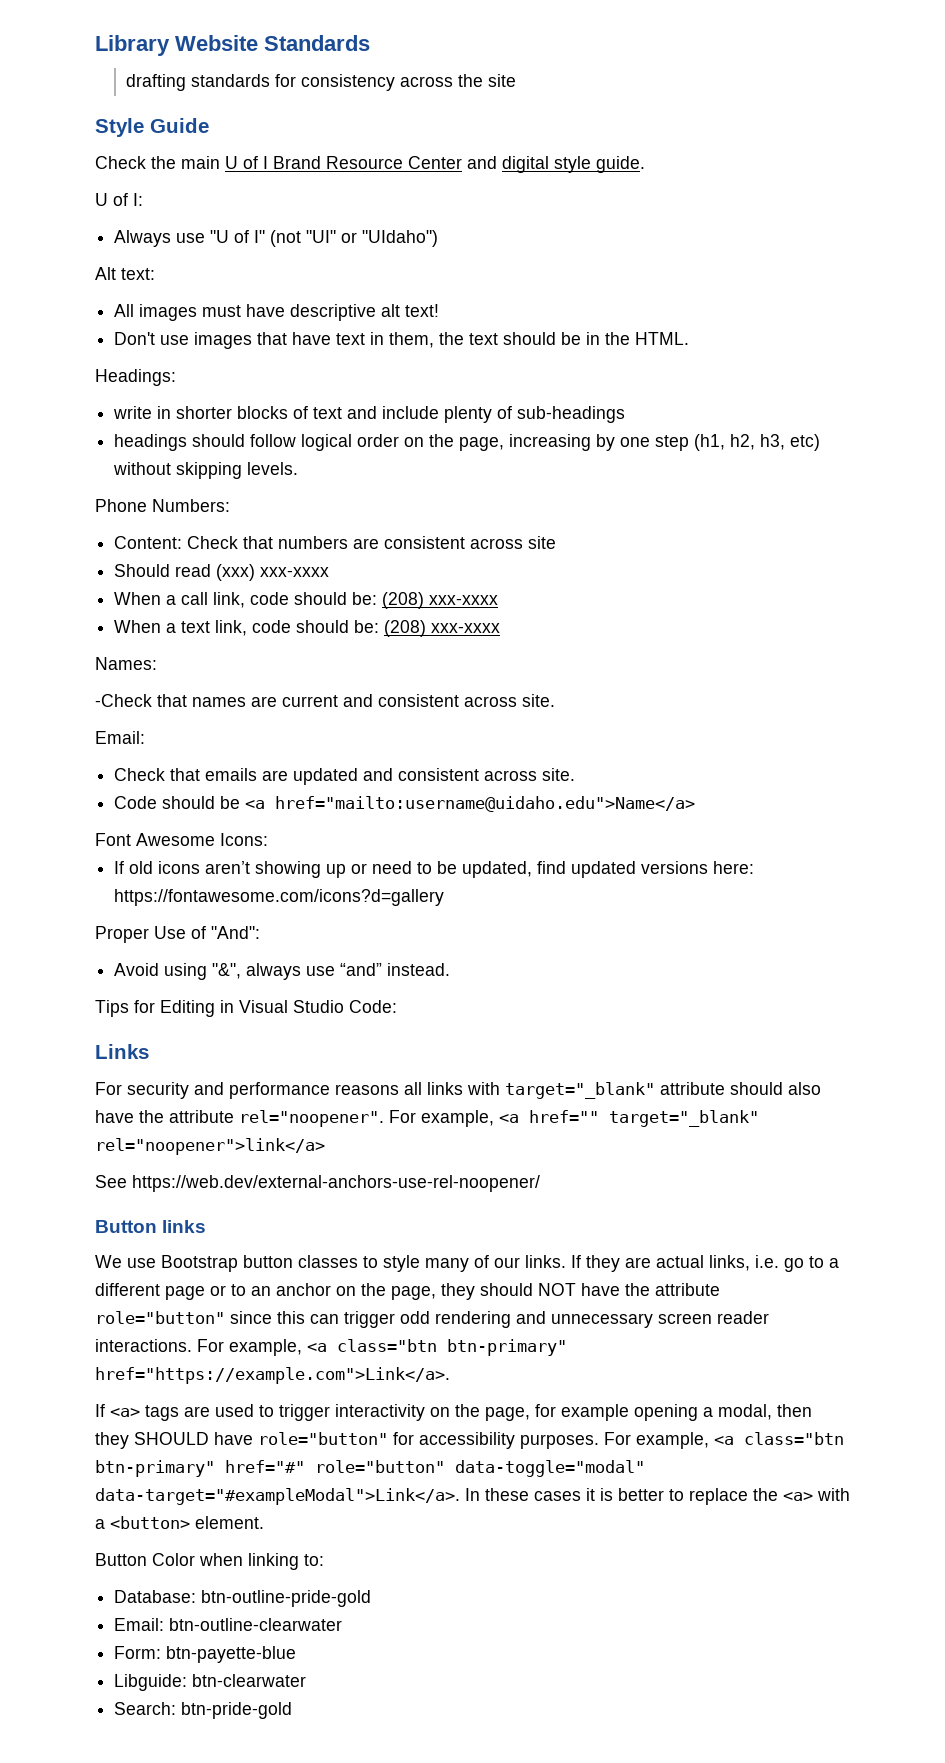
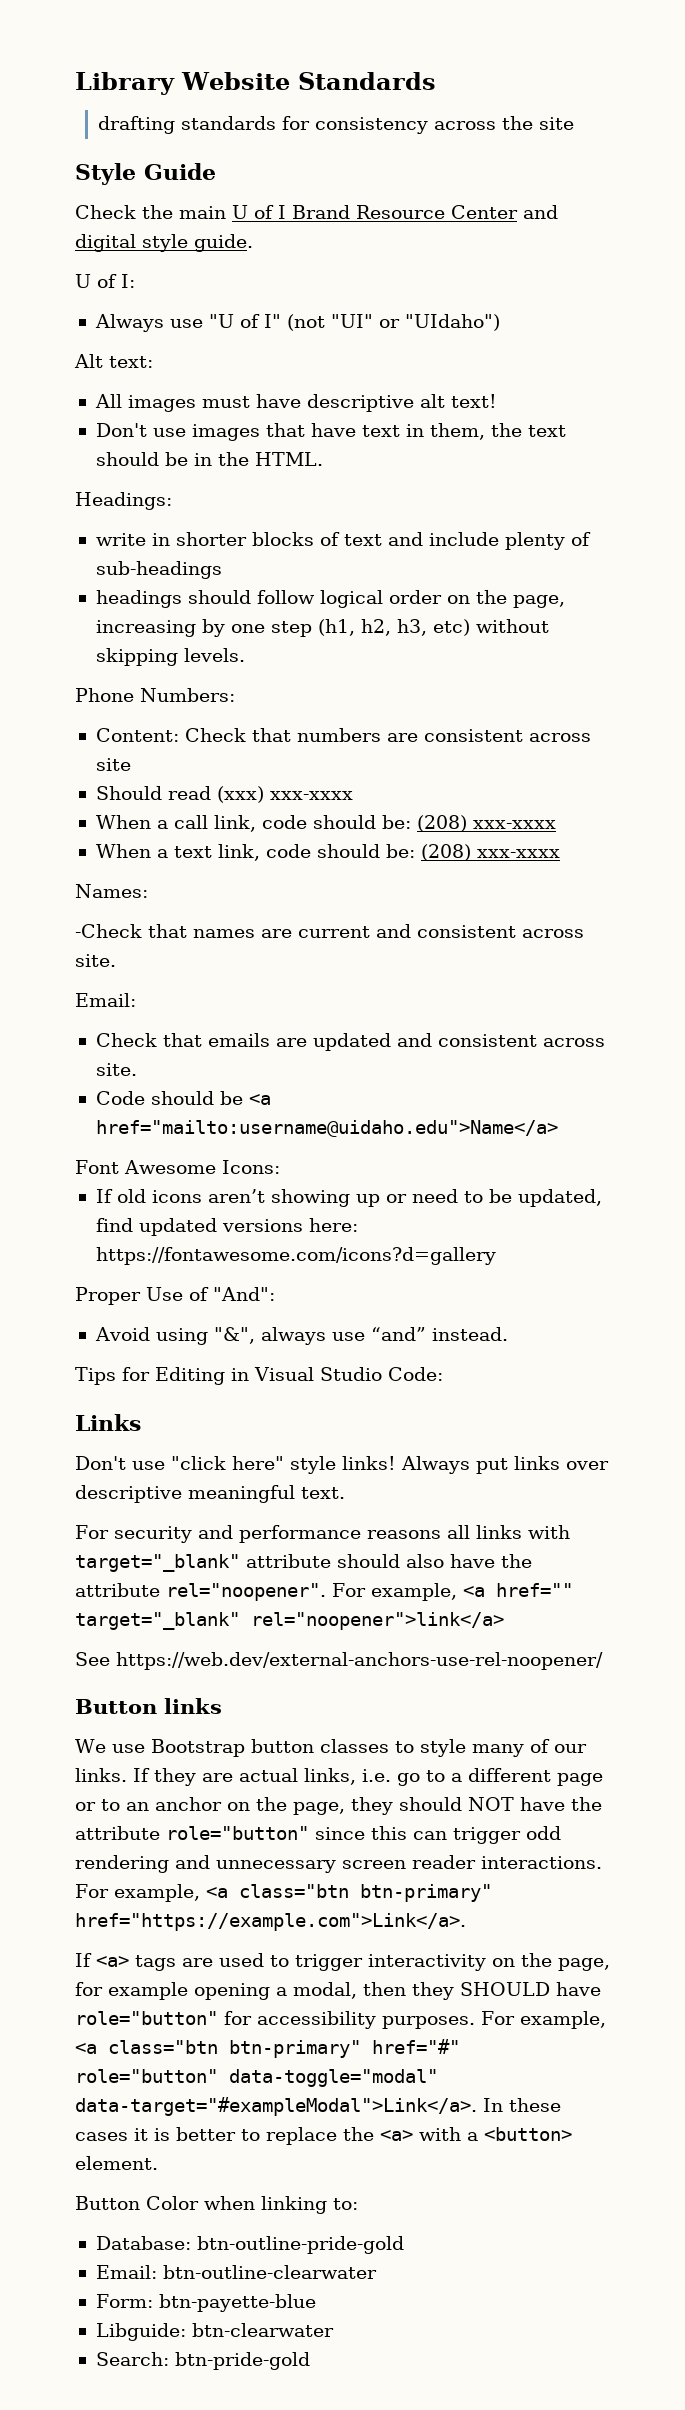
(149, 1051) none -> [75,1456,609,1474] [75,1485,345,1503] // Don't use "click here" style links! Always put links over descriptive meaningful text.

